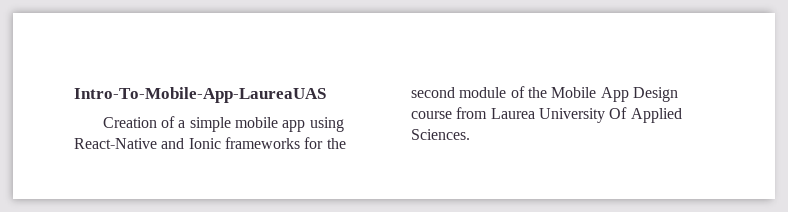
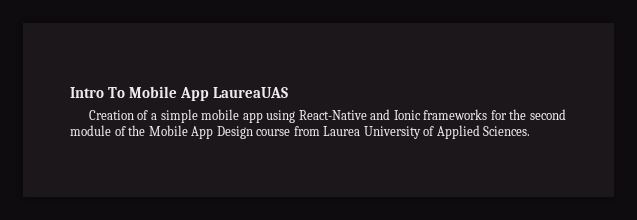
[74,87,326,103] Intro-To-Mobile-App-LaureaUAS -> [70,86,288,101] Intro To Mobile App LaureaUAS
[609,107,628,119] Of -> [423,126,435,136] of

